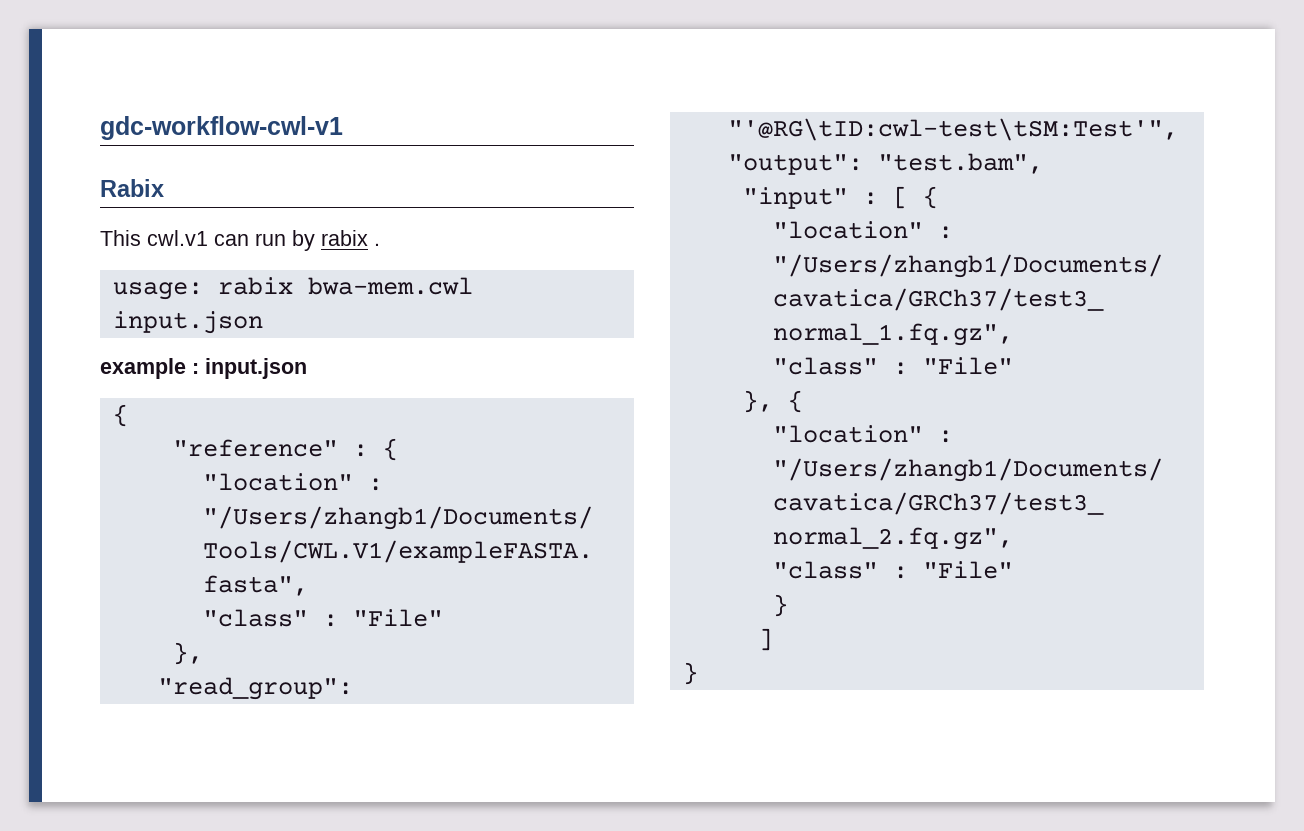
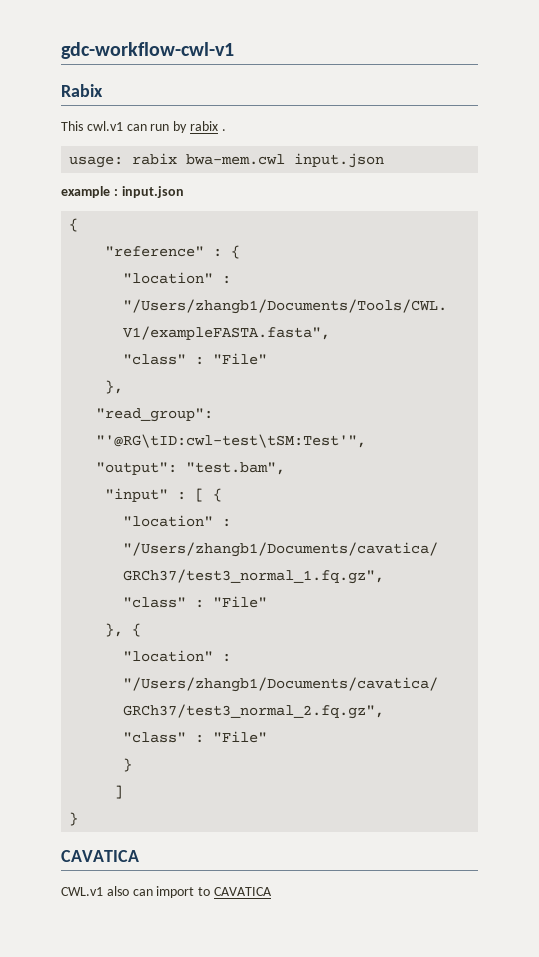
(698, 673) none -> [61,850,139,862] [61,886,272,898] // CAVATICA // CWL.v1 also can import to CAVATICA

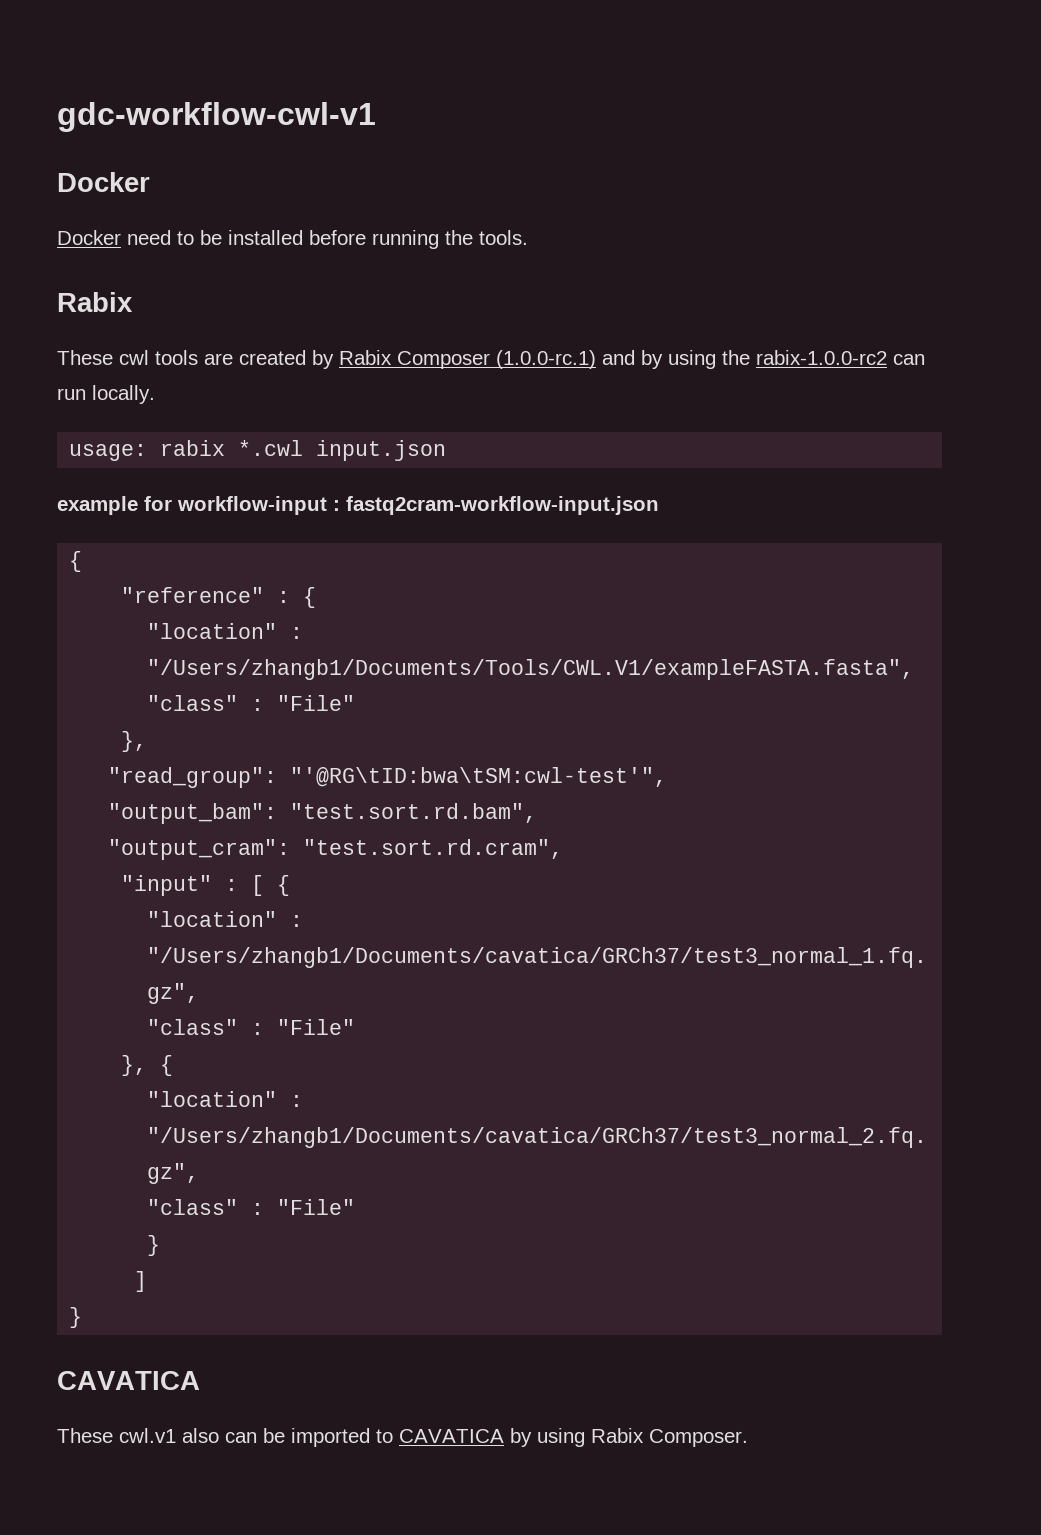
[61,84,103,97] [61,121,226,133] Rabix // This cwl.v1 can run by rabix . -> [57,172,150,192] [57,230,528,249] [57,292,133,312] [57,350,925,369] [57,385,155,404] Docker // Docker need to be installed before running the tools. // Rabix // These cwl tools are created by Rabix Composer (1.0.0-rc.1) and by using the rabix-1.0.0-rc2 can run locally.
[186,154,286,165] bwa-mem.cwl -> [238,440,304,456] *.cwl
[113,186,184,198] : input.json -> [144,496,659,515] for workflow-input : fastq2cram-workflow-input.json
[96,434,367,448] [96,462,286,475] "'@RG\tID:cwl-test\tSM:Test'", // "output": "test.bam", -> [290,767,668,787] [108,803,538,824] [108,839,564,860] "'@RG\tID:bwa\tSM:cwl-test'", // "output_bam": "test.sort.rd.bam", // "output_cram": "test.sort.rd.cram",
[61,886,272,898] CWL.v1 also can import to CAVATICA -> [57,1428,748,1447] These cwl.v1 also can be imported to CAVATICA by using Rabix Composer.

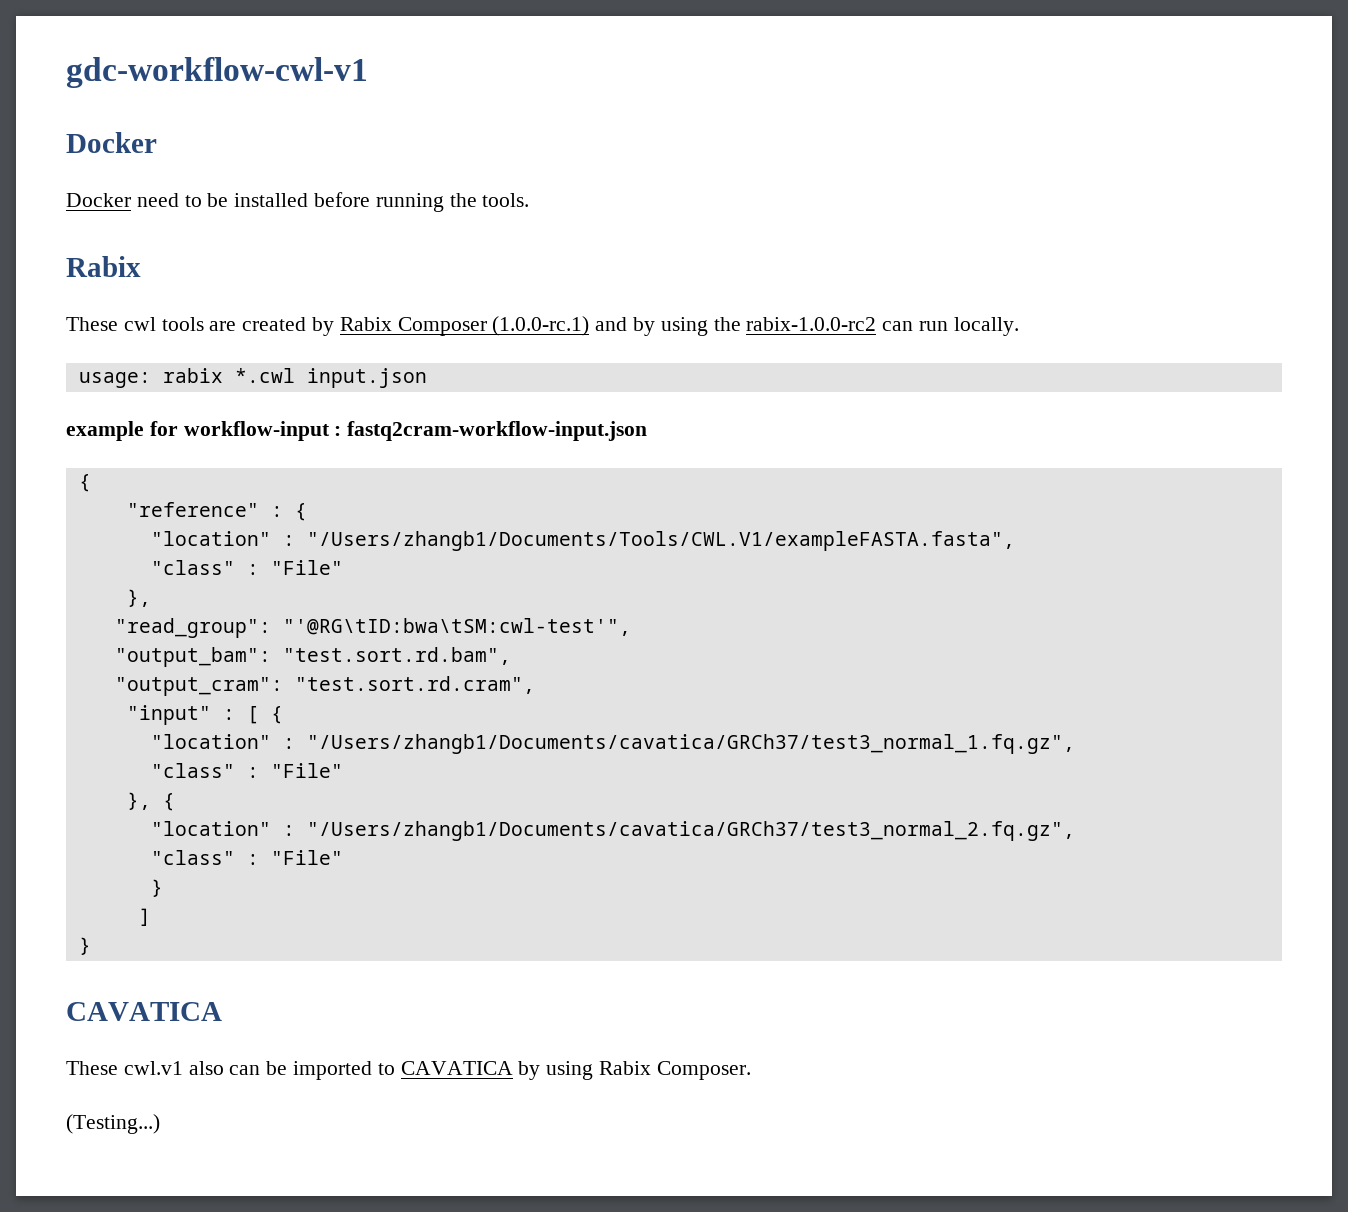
(748, 1438) none -> [66,1114,160,1134] // (Testing...)

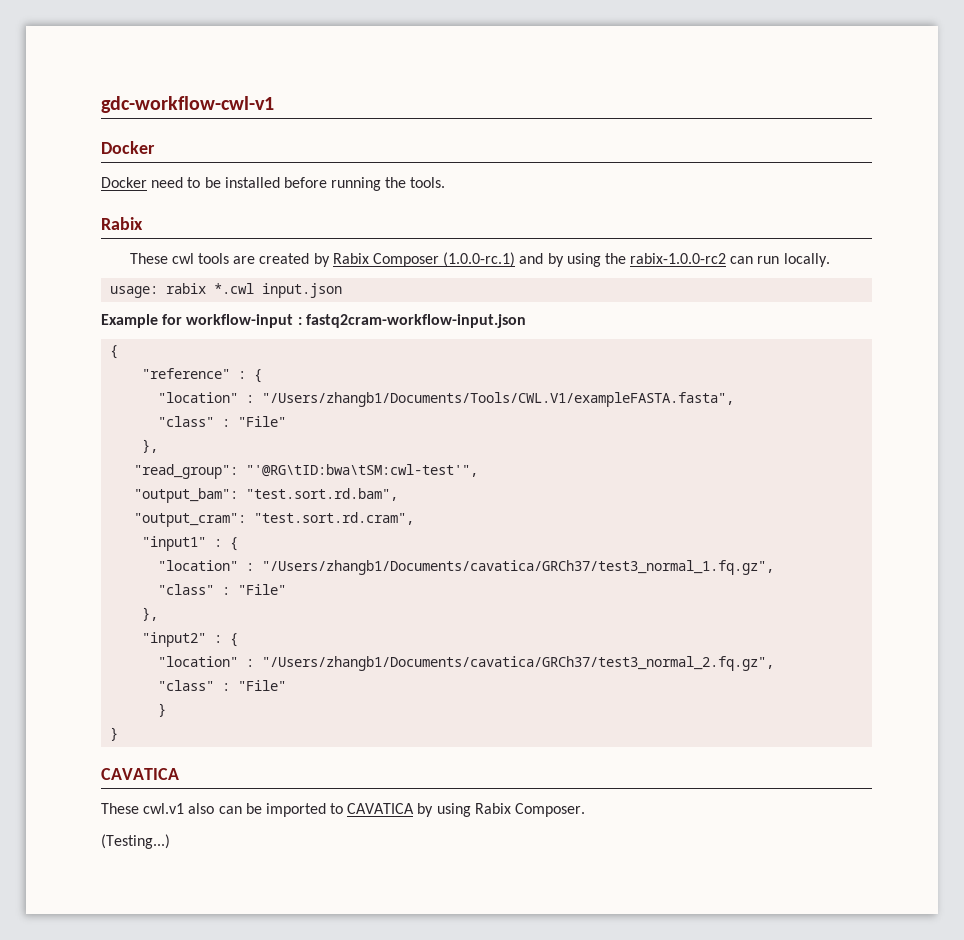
[66,421,144,441] example -> [101,314,158,328] Example
[126,705,259,725] "input" : [ -> [142,536,223,551] "input1" :
(151, 801) none -> [142,632,223,647] // "input2" :
[138,908,151,926] // ] -> (167, 710) none

